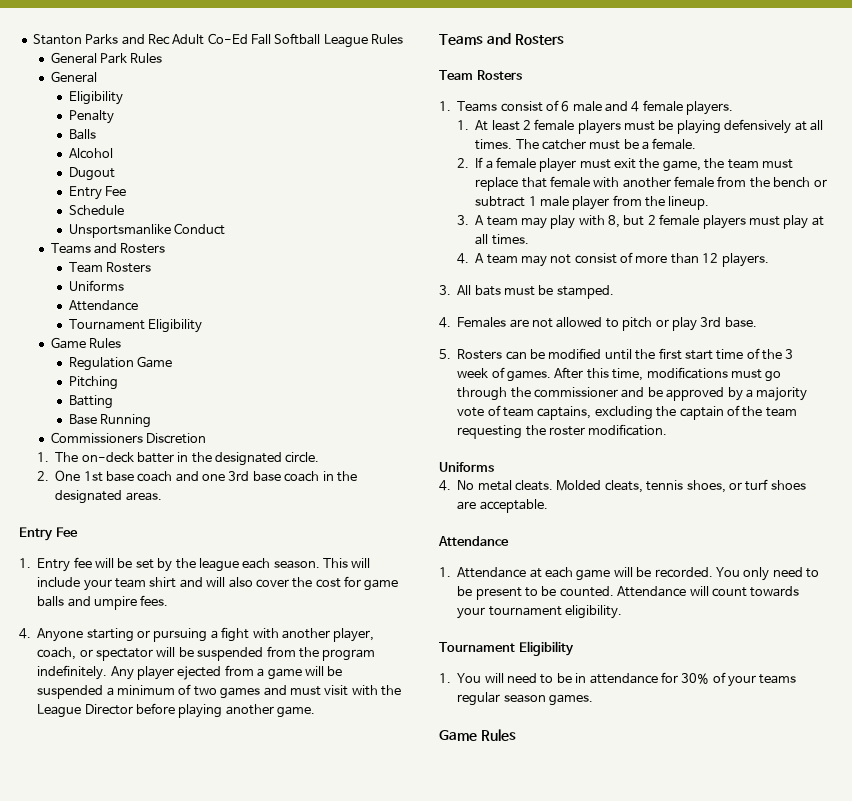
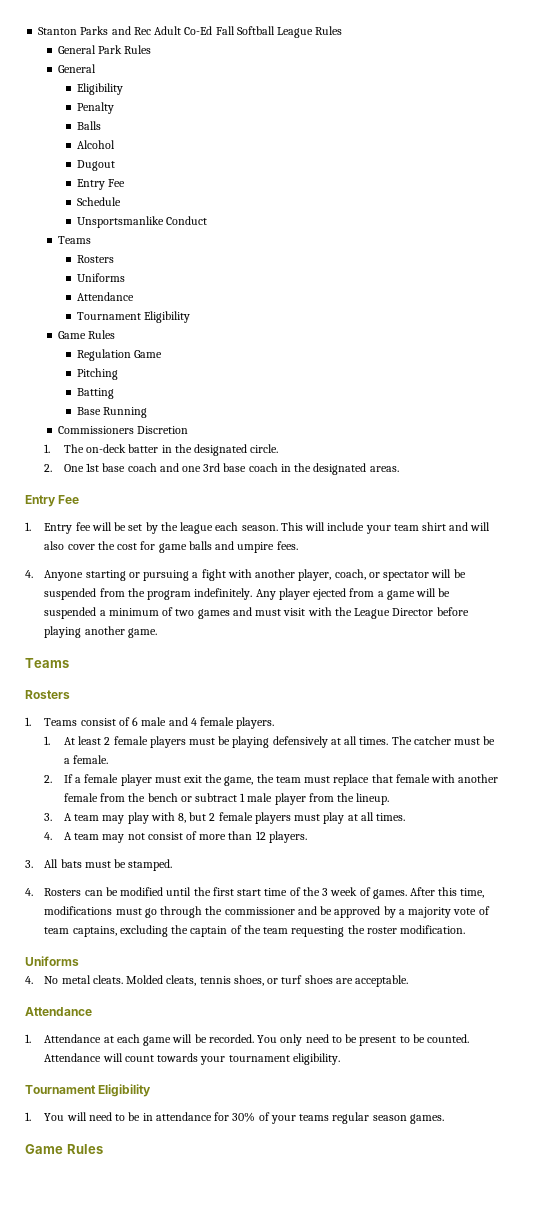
[94,243,166,254] [68,262,103,273] and Rosters // Team -> (91, 240) //
[486,33,564,45] [439,70,473,80] and Rosters // Team -> (69, 663) //
[457,317,757,331] [439,349,451,359] Females are not allowed to pitch or play 3rd base. // 5. -> (33, 892) none

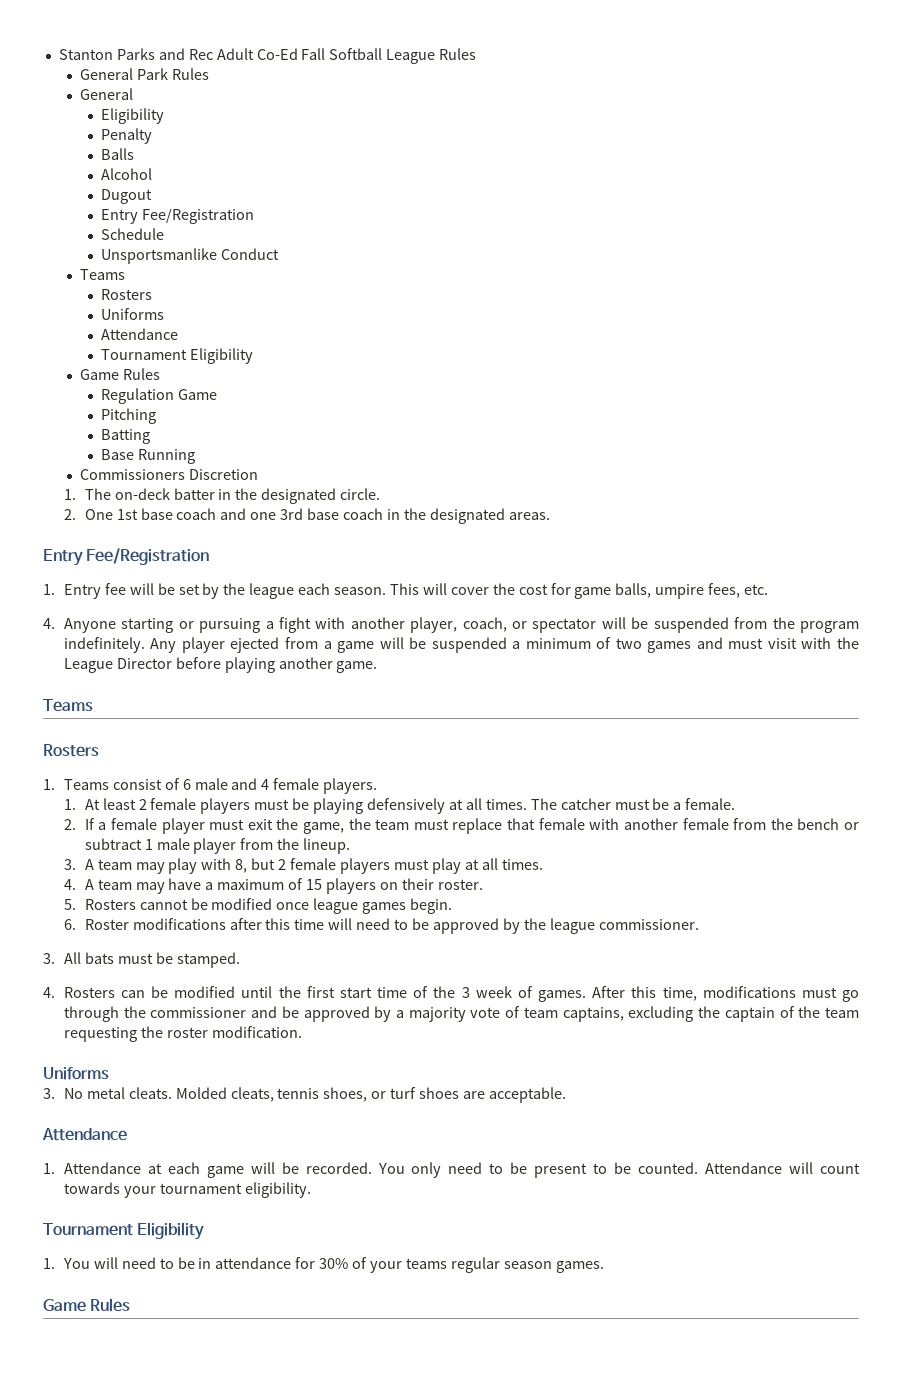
[108,179,126,187] Fee -> [141,208,254,224] Fee/Registration
[58,495,80,504] Fee -> [86,548,210,565] Fee/Registration
[327,522,491,534] [44,541,65,550] include your team shirt and will also -> (447, 589) none
[188,541,298,553] balls and umpire fees. -> [615,583,769,599] balls, umpire fees, etc.
[127,831,307,843] not consist of more than 12 players. -> [168,878,483,894] [63,898,453,914] [63,918,699,934] have a maximum of 15 players on their roster. // 5. Rosters cannot be modified once league games begin. // 6. Roster modifications after this time will need to be approved by the league commissioner.
[25,976,33,984] 4. -> [43,1088,55,1099] 3.

